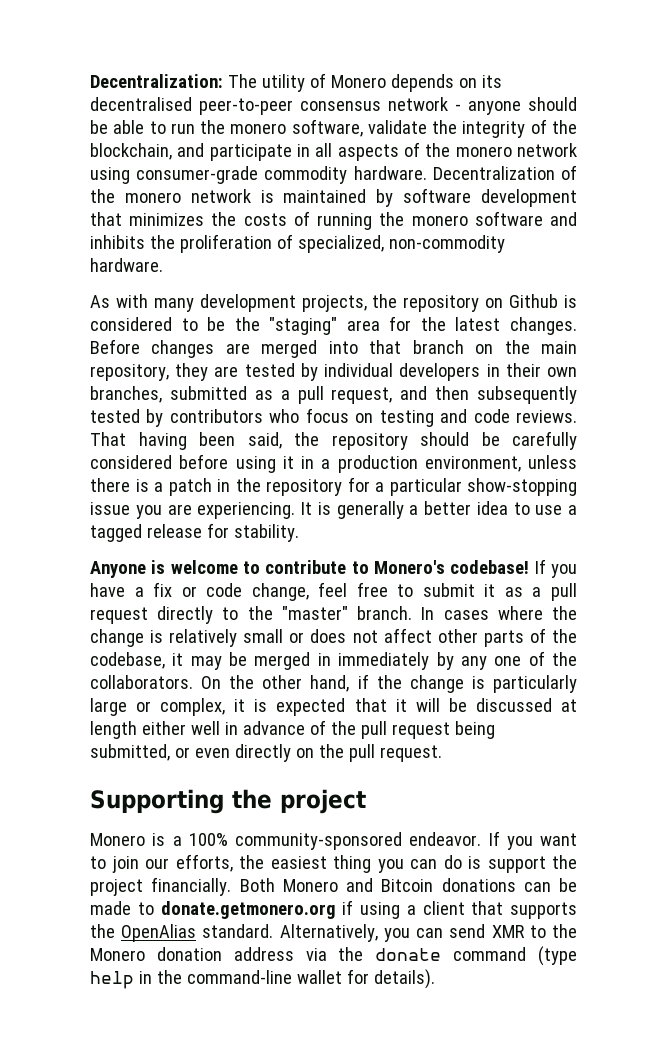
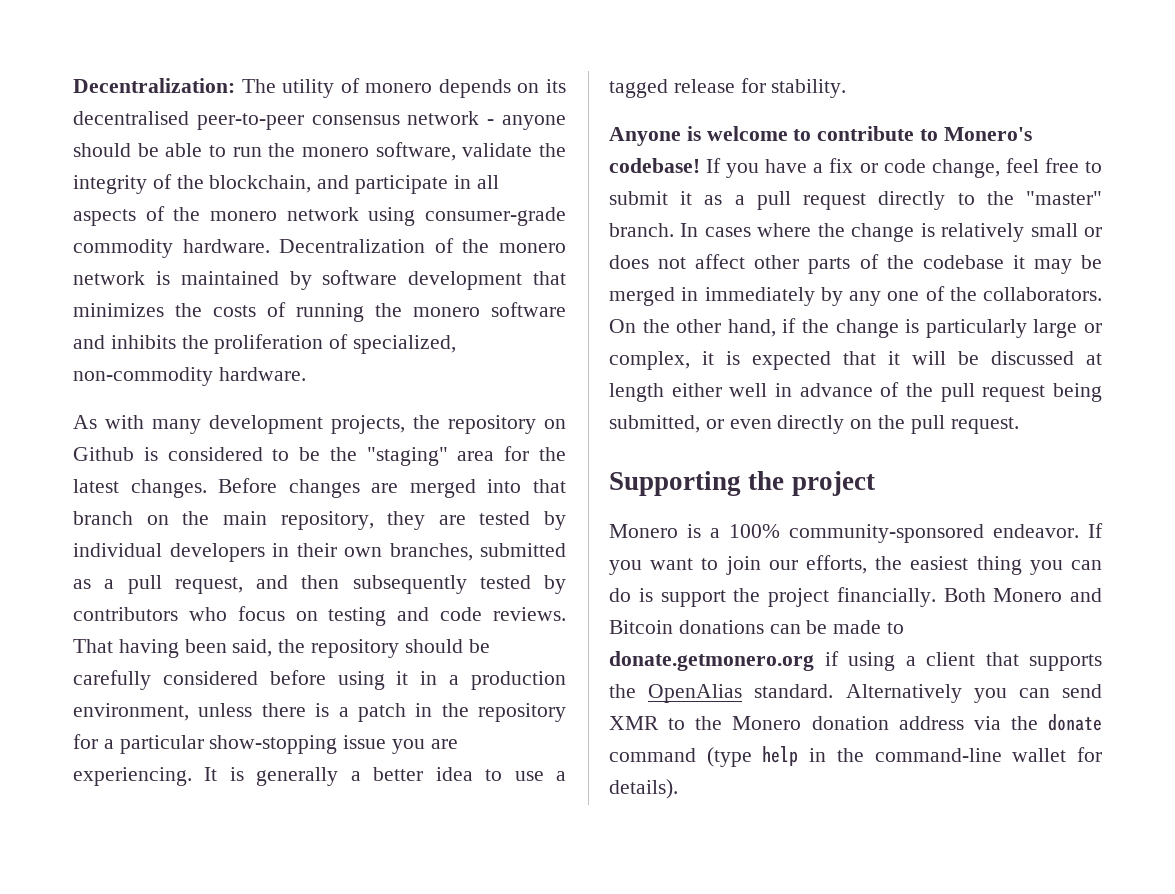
[330,75,386,88] Monero -> [365,83,433,93] monero
[90,652,165,669] codebase, -> [922,255,1004,269] codebase
[279,924,378,942] Alternatively, -> [845,684,962,703] Alternatively

